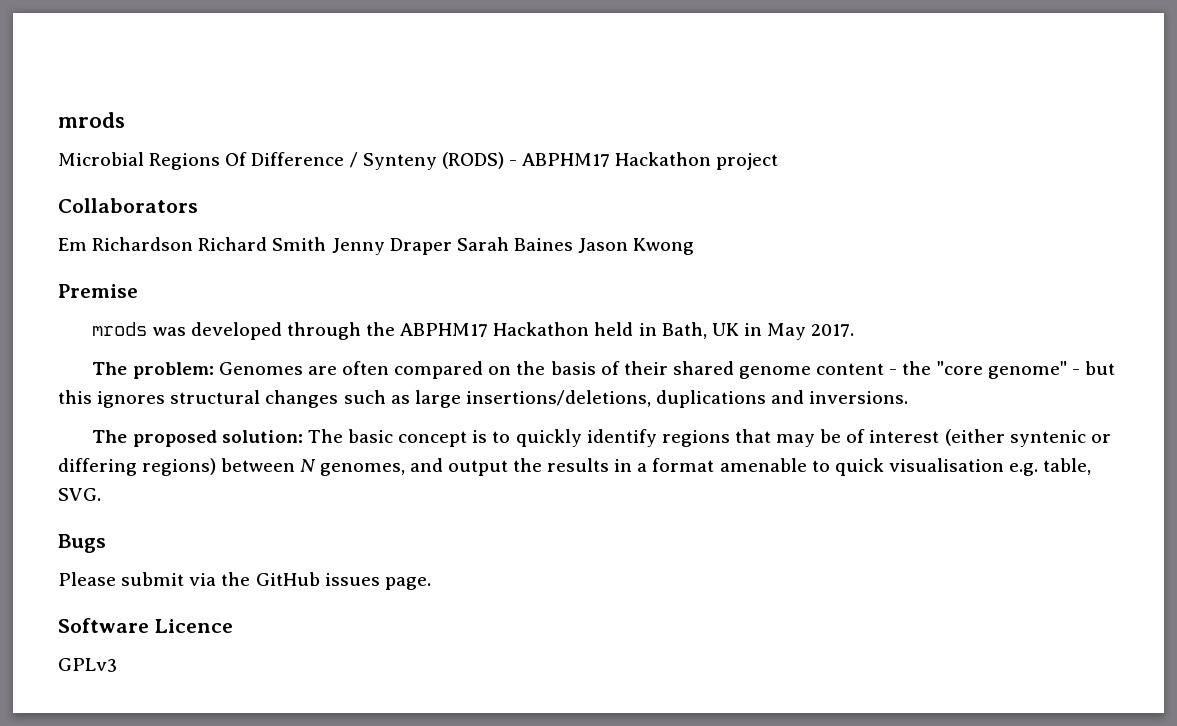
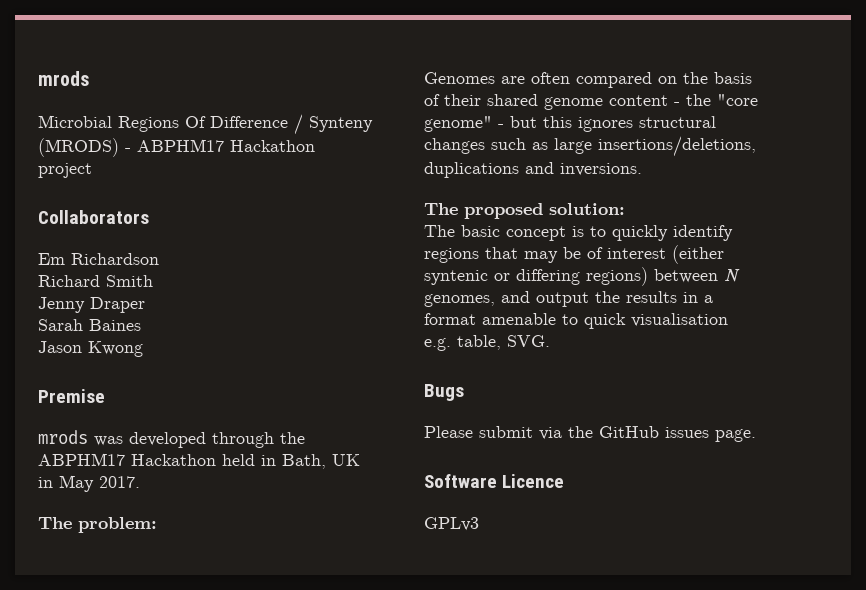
[441,152,504,169] (RODS) -> [38,138,119,157] (MRODS)
(194, 244) none -> (159, 259) //
(327, 244) none -> (153, 281) //
(452, 246) none -> (145, 305) //
(573, 244) none -> (141, 325) //
(214, 370) none -> (157, 525) //
(303, 436) none -> (625, 209) //

